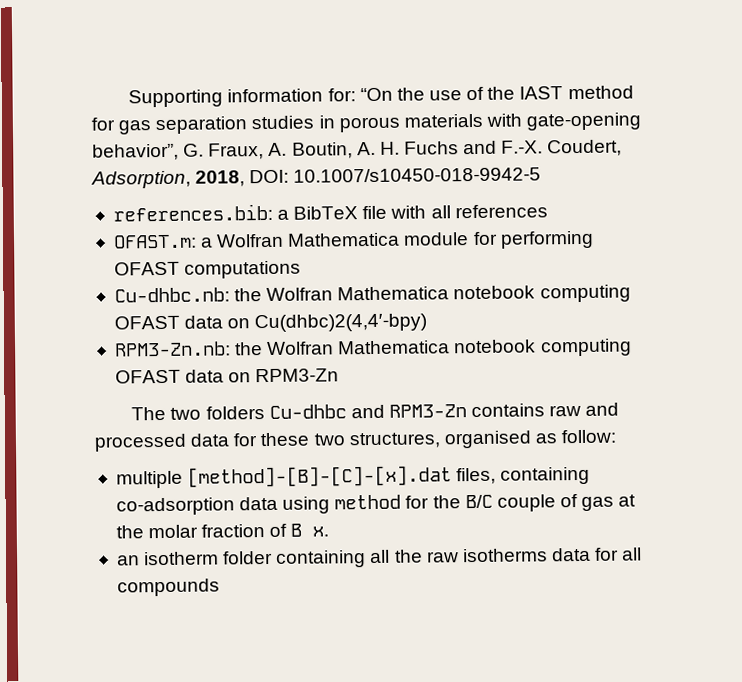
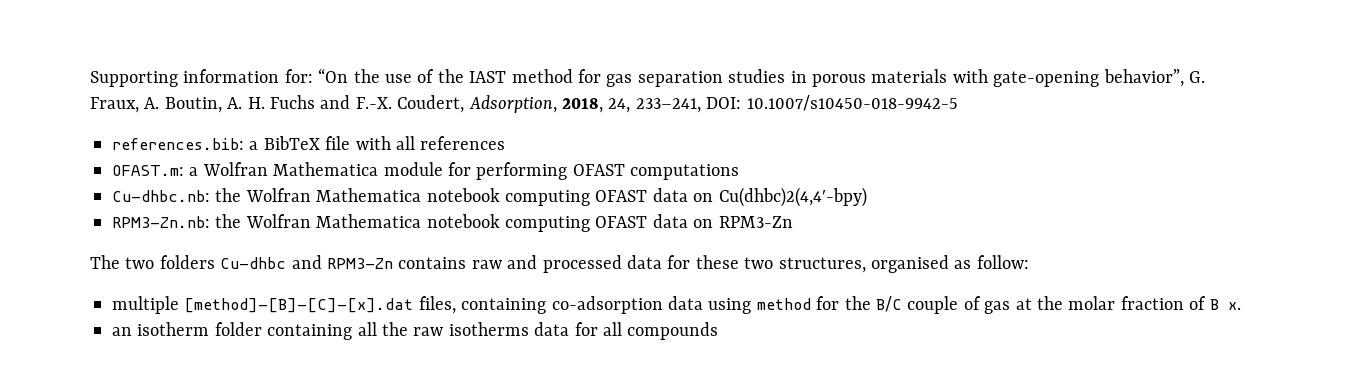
(246, 178) none -> [608,98,701,113] 24, 233–241,

